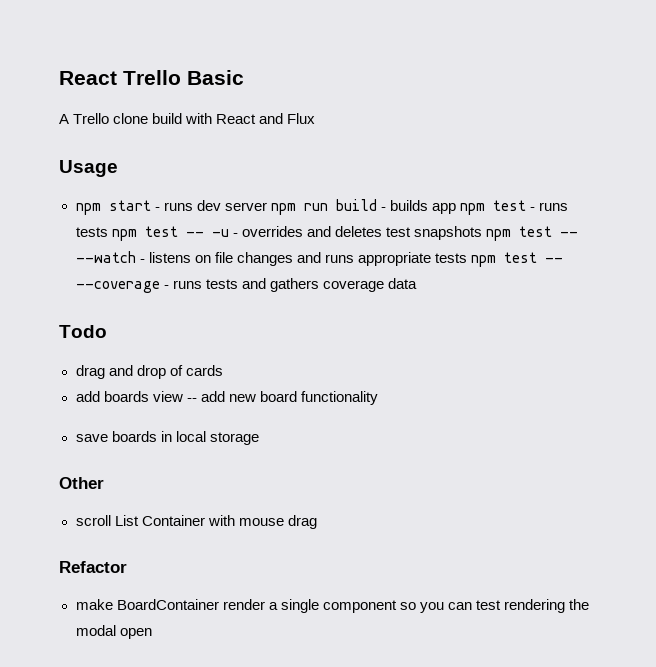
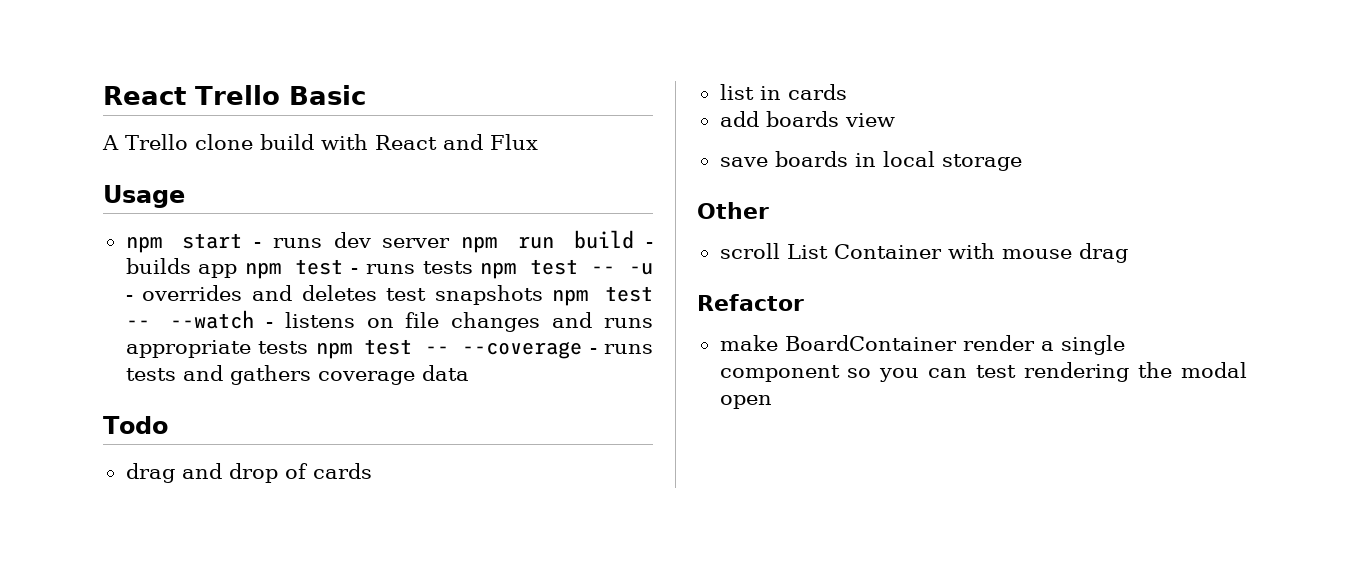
(223, 370) none -> [719,84,847,100] // list in cards
[186,391,378,405] -- add new board functionality -> (895, 120) none

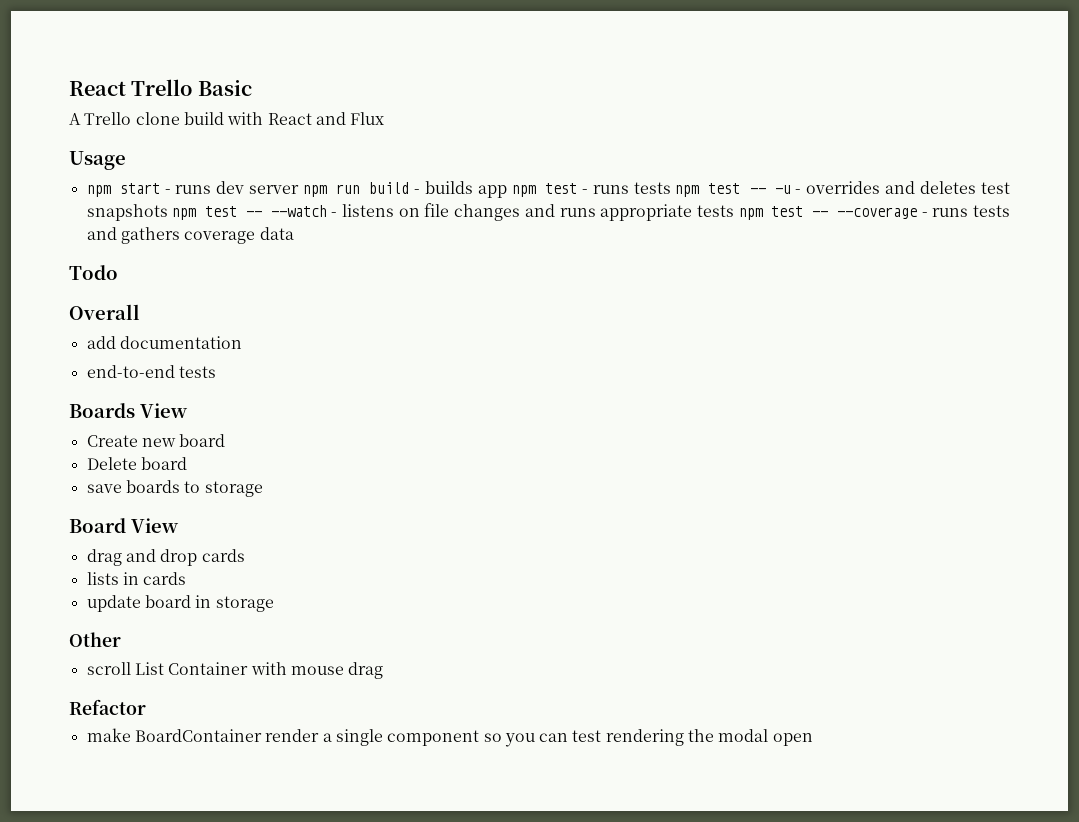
(168, 425) none -> [69,304,140,320] [86,336,242,349] [86,365,216,378] [69,403,188,418] [86,434,226,447] [86,457,187,470] [86,480,263,497] [69,518,179,533] // Overall // add documentation // end-to-end tests // Boards View // Create new board // Delete board // save boards to storage // Board View
[284,463,372,479] [719,84,754,100] of cards // list -> [201,549,245,562] [86,572,119,585] cards // lists
[719,111,895,127] [719,151,935,167] add boards view // save boards in local -> [86,595,212,612] update board in

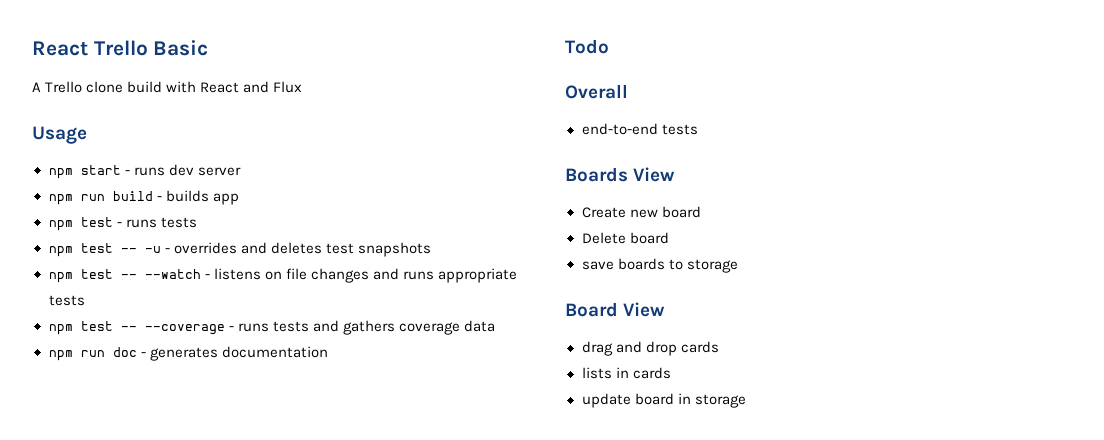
(300, 189) none -> (241, 171) //
(507, 191) none -> (239, 199) //
(671, 188) none -> (197, 222) //
(168, 212) none -> (431, 249) //
(734, 211) none -> (85, 300) //
(294, 233) none -> [48,346,328,361] // npm run doc - generates documentation
[86,336,242,349] // add documentation -> (628, 91) none
[69,632,121,647] [86,662,384,679] [69,699,146,715] [86,728,813,747] // Other // scroll List Container with mouse drag // Refactor // make BoardContainer render a single component so you can test rendering the modal open -> (746, 401) none

